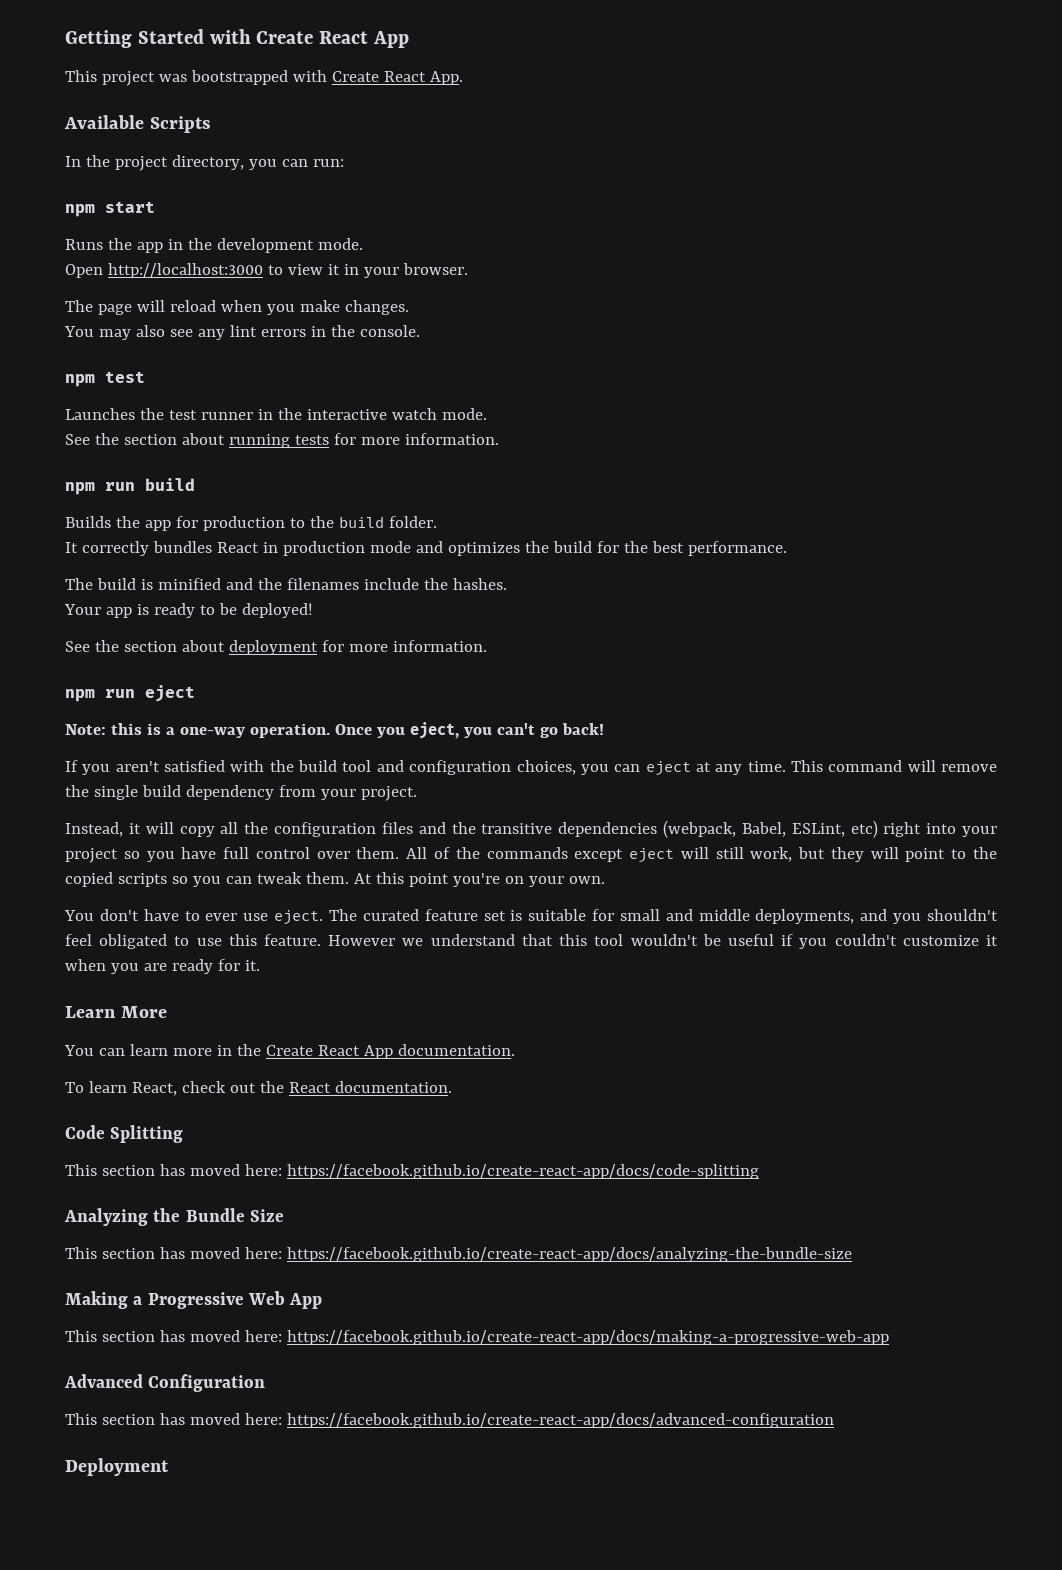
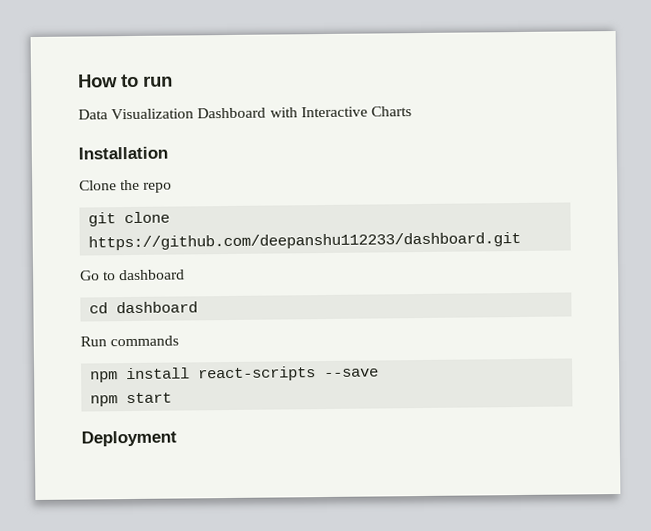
[65,29,410,48] [65,70,463,86] [64,115,211,133] [65,155,344,171] [65,201,155,217] [65,238,363,253] [65,263,468,278] [65,300,409,315] [64,325,420,340] [65,371,145,387] [65,408,487,420] [65,433,499,448] [65,478,195,495] [65,516,437,531] [65,541,787,556] [65,578,507,590] [64,603,313,618] [65,640,487,655] [65,685,195,702] [65,722,604,739] [65,760,998,776] [65,785,417,801] [65,820,998,838] [65,847,997,863] [65,872,605,887] [64,909,999,925] [65,934,999,949] [65,959,260,974] [65,1006,167,1018] [64,1044,515,1059] [65,1081,452,1096] [65,1125,184,1143] [65,1164,759,1179] [64,1208,284,1226] [65,1247,852,1262] [65,1291,323,1309] [65,1330,889,1345] [64,1374,266,1392] [65,1413,834,1428] Getting Started with Create React App // This project was bootstrapped with Create React App. // Available Scripts // In the project directory, you can run: // npm start // Runs the app in the development mode. // Open http://localhost:3000 to view it in your browser. // The page will reload when you make changes. // You may also see any lint errors in the console. // npm test // Launches the test runner in the interactive watch mode. // See the section about running tests for more information. // npm run build // Builds the app for production to the build folder. // It correctly bundles React in production mode and optimizes the build for the best performance. // The build is minified and the filenames include the hashes. // Your app is ready to be deployed! // See the section about deployment for more information. // npm run eject // Note: this is a one-way operation. Once you eject, you can't go back! // If you aren't satisfied with the build tool and configuration choices, you can eject at any time. This command will remove the single build dependency from your project. // Instead, it will copy all the configuration files and the transitive dependencies (webpack, Babel, ESLint, etc) right into your project so you have full control over them. All of the commands except eject will still work, but they will point to the copied scripts so you can tweak them. At this point you're on your own. // You don't have to ever use eject. The curated feature set is suitable for small and middle deployments, and you shouldn't feel obligated to use this feature. However we understand that this tool wouldn't be useful if you couldn't customize it when you are ready for it. // Learn More // You can learn more in the Create React App documentation. // To learn React, check out the React documentation. // Code Splitting // This section has moved here: https://facebook.github.io/create-react-app/docs/code-splitting // Analyzing the Bundle Size // This section has moved here: https://facebook.github.io/create-react-app/docs/analyzing-the-bundle-size // Making a Progressive Web App // This section has moved here: https://facebook.github.io/create-react-app/docs/making-a-progressive-web-app // Advanced Configuration // This section has moved here: https://facebook.github.io/create-react-app/docs/advanced-configuration -> [78,73,173,88] [78,106,412,120] [78,146,168,160] [79,179,173,193] [88,211,171,227] [88,231,522,251] [80,269,186,281] [89,301,199,314] [80,335,180,347] [90,366,380,383] [90,392,173,407] How to run // Data Visualization Dashboard with Interactive Charts // Installation // Clone the repo // git clone https://github.com/deepanshu112233/dashboard.git // Go to dashboard // cd dashboard // Run commands // npm install react-scripts --save // npm start

